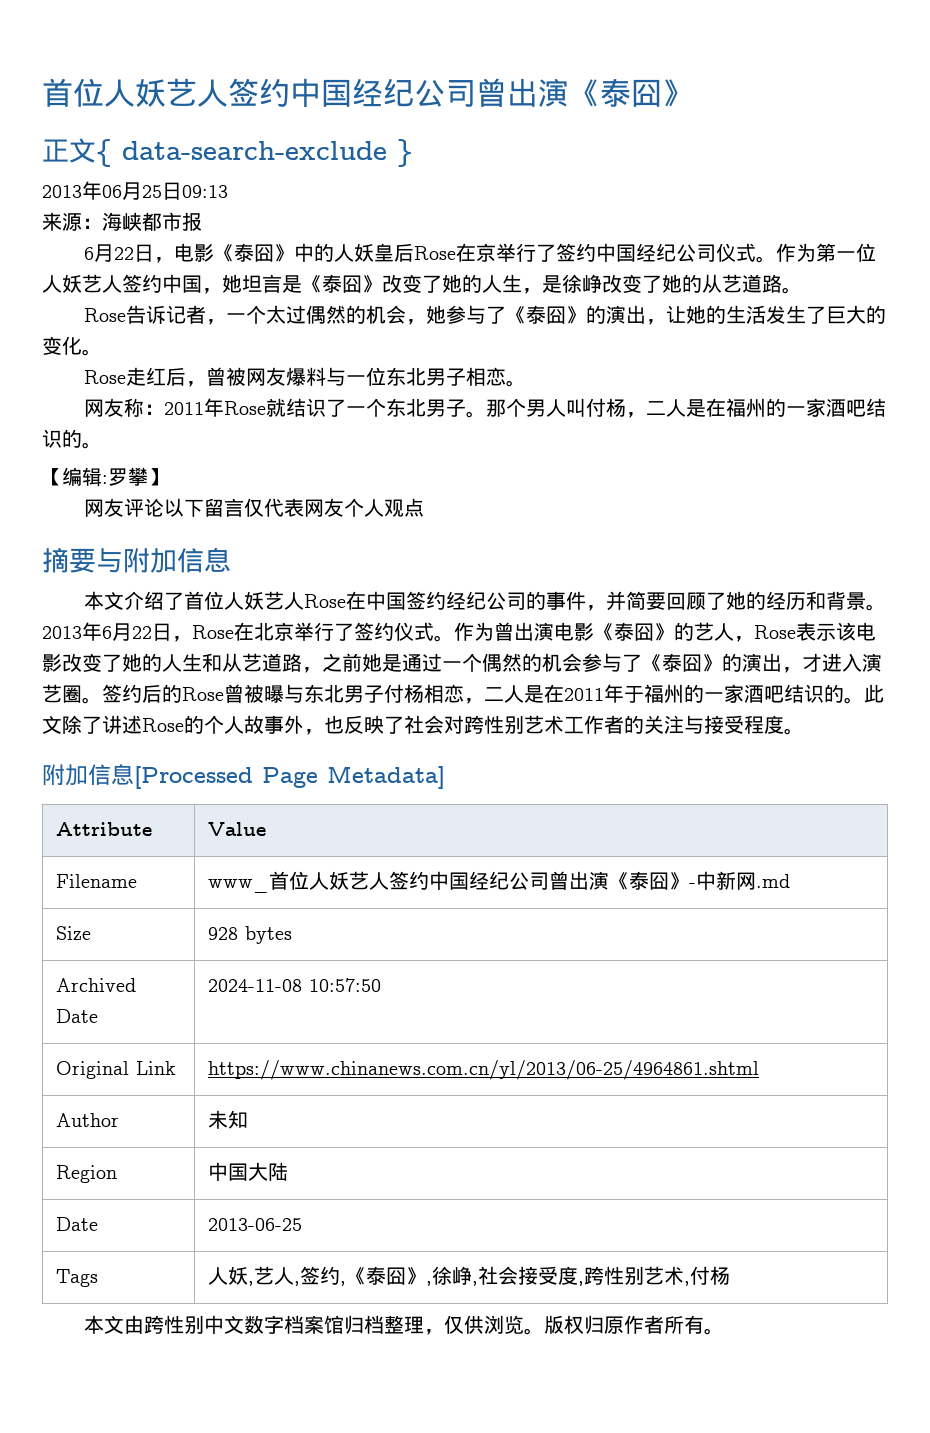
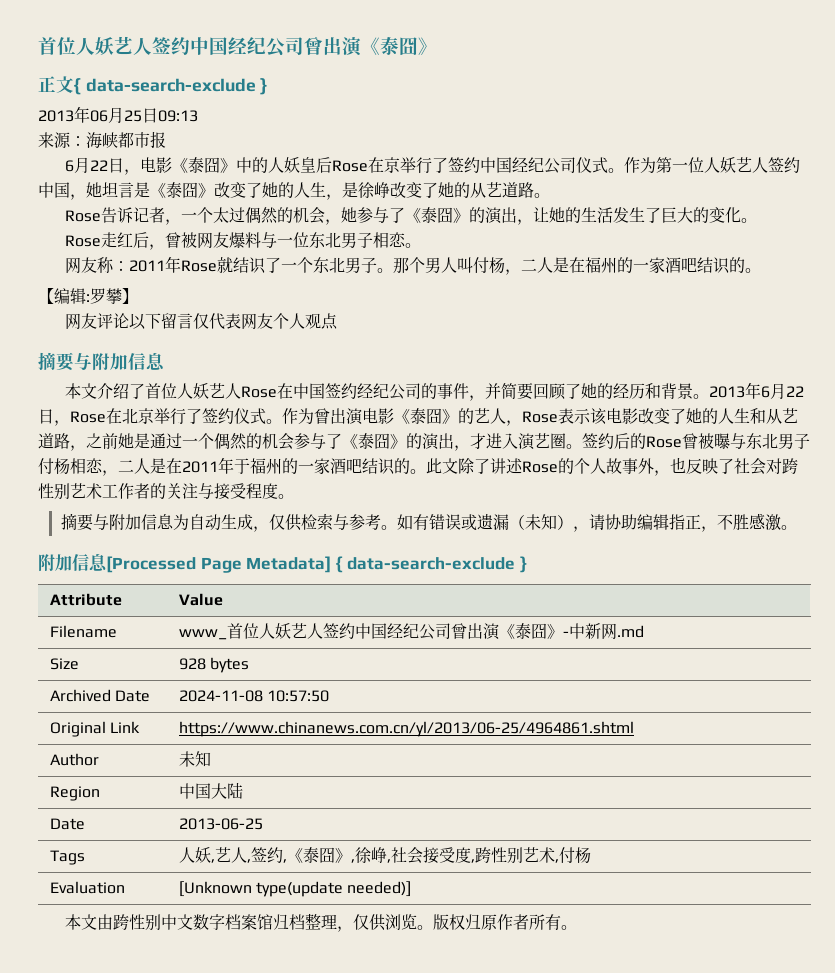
(804, 731) none -> [60,513,797,532] // 摘要与附加信息为自动生成，仅供检索与参考。如有错误或遗漏（未知），请协助编辑指正，不胜感激。
(445, 777) none -> [335,556,527,573] { data-search-exclude }
(731, 1275) none -> [49,881,125,894] [178,881,412,897] // Evaluation | [Unknown type(update needed)]

